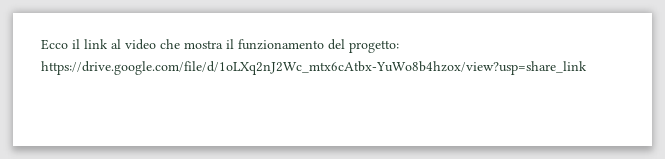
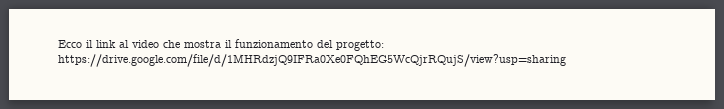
[41,61,587,75] https://drive.google.com/file/d/1oLXq2nJ2Wc_mtx6cAtbx-YuWo8b4hzox/view?usp=share_link -> [58,54,566,67] https://drive.google.com/file/d/1MHRdzjQ9IFRa0Xe0FQhEG5WcQjrRQujS/view?usp=sharing

